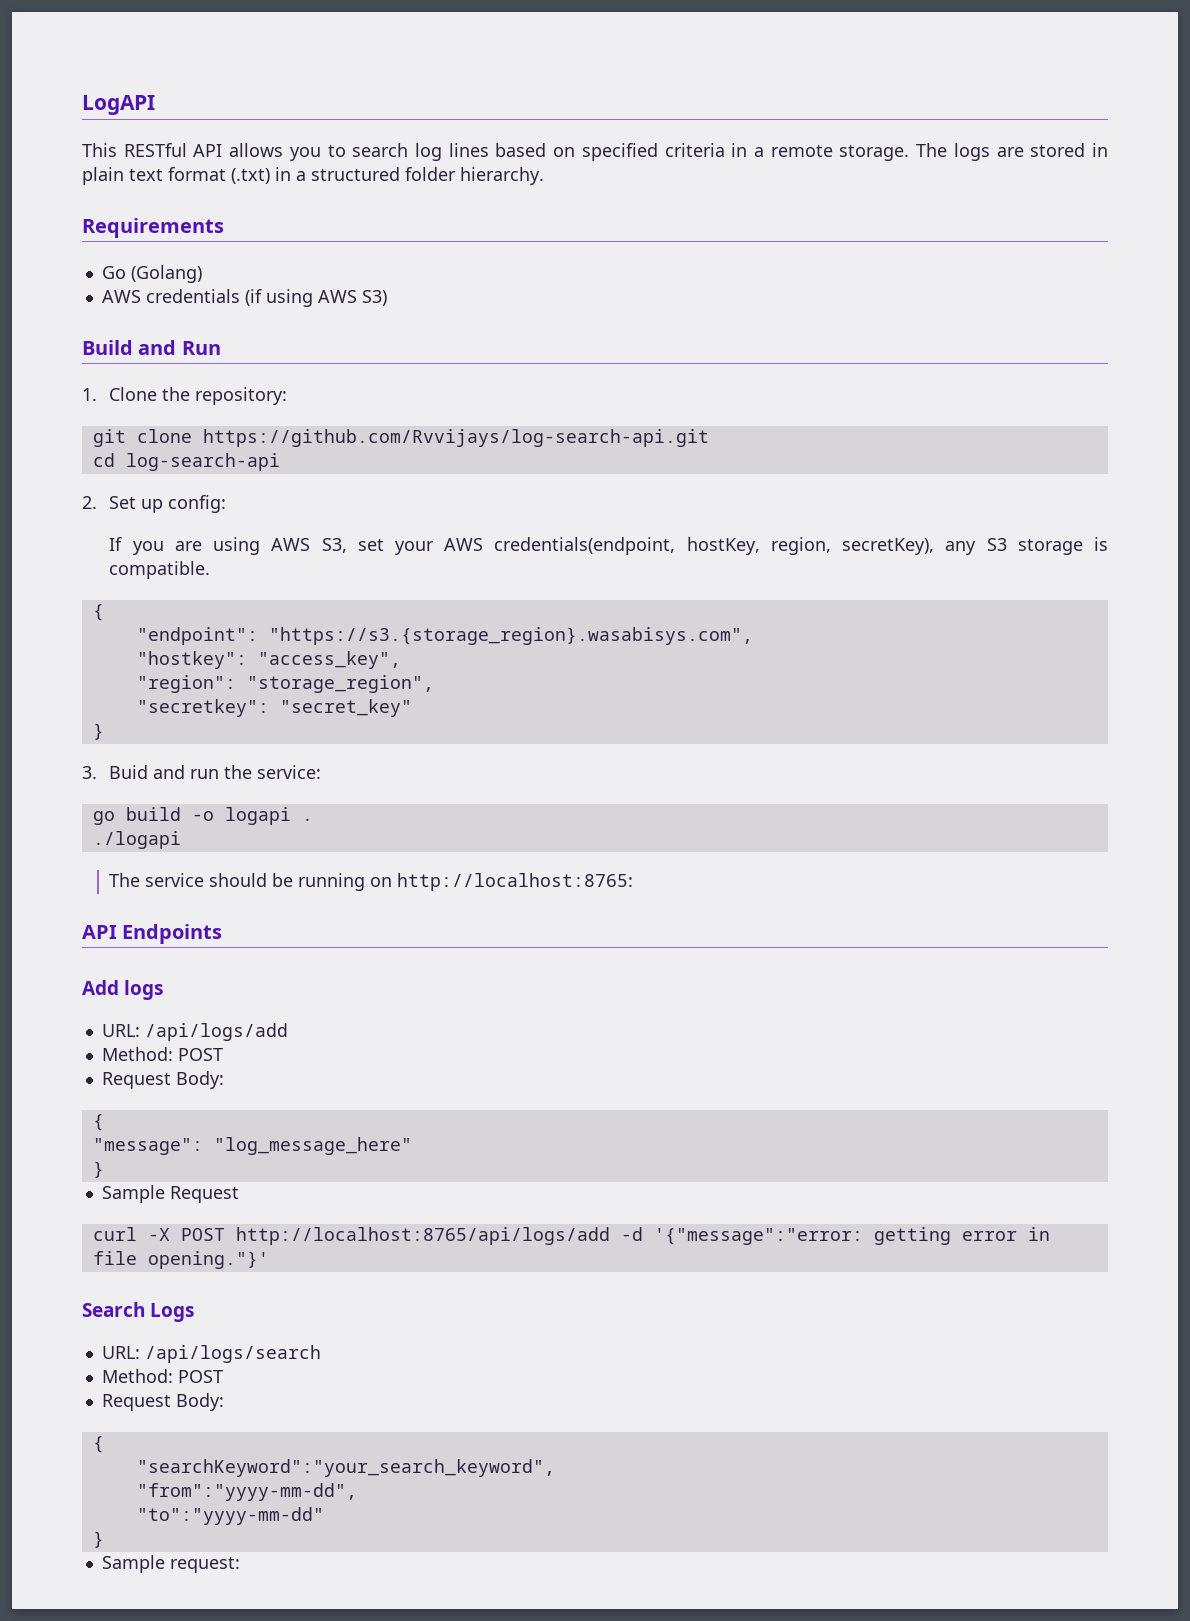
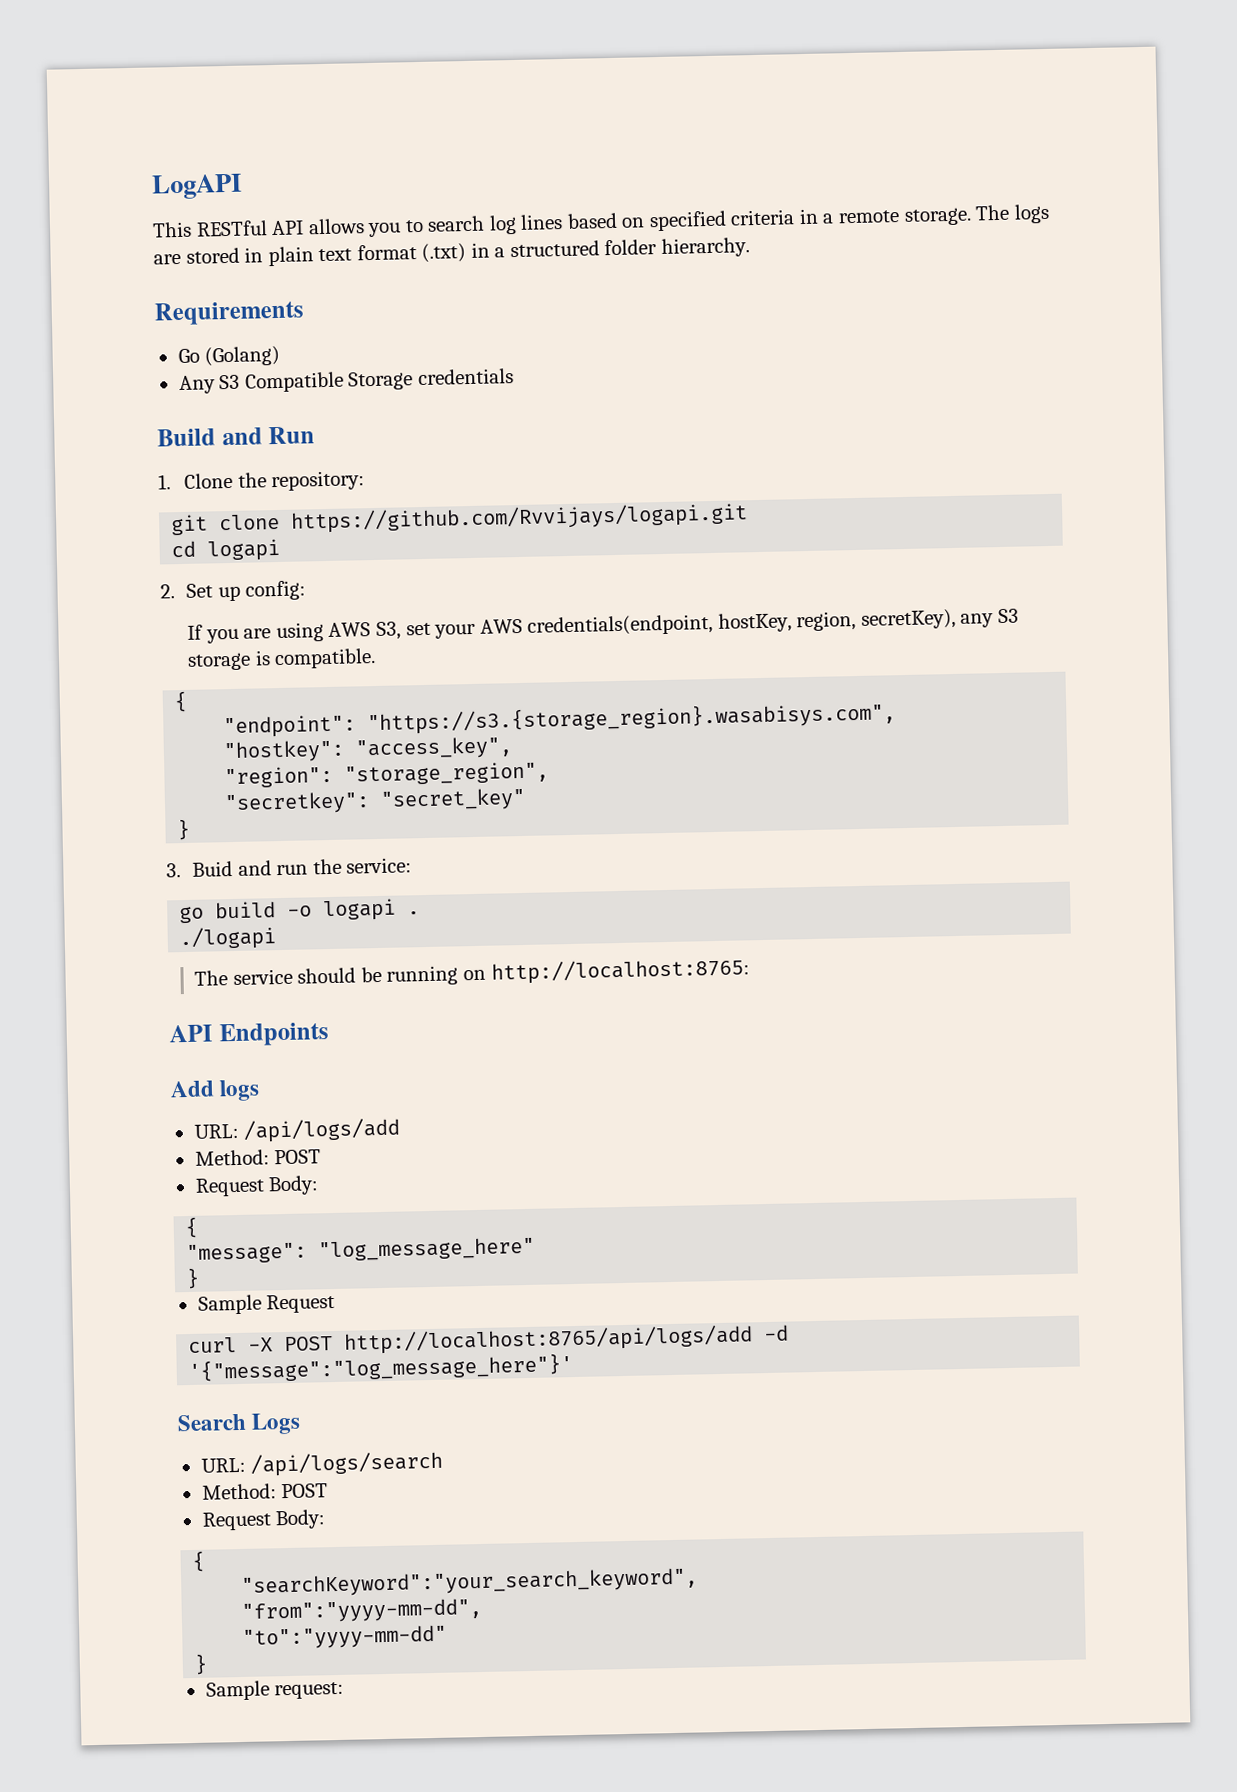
[101,289,387,307] AWS credentials (if using AWS S3) -> [178,368,514,395] Any S3 Compatible Storage credentials
[202,429,709,447] https://github.com/Rvvijays/log-search-api.git -> [290,502,749,534] https://github.com/Rvvijays/logapi.git
[125,453,280,471] log-search-api -> [207,538,281,562] logapi
[653,1227,1050,1245] [92,1251,269,1269] '{"message":"error: getting error in file opening."}' -> [188,1353,574,1384] '{"message":"log_message_here"}'

